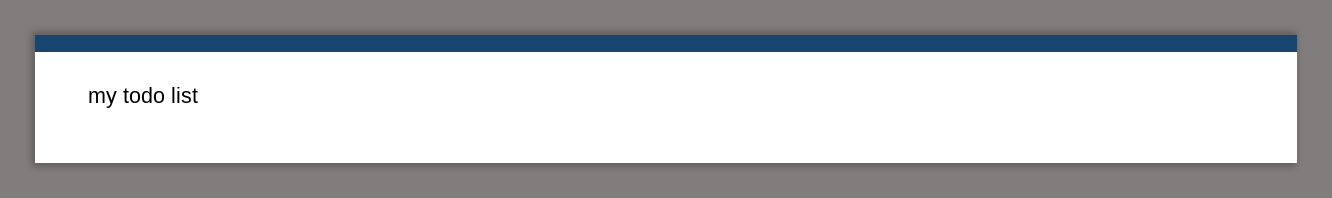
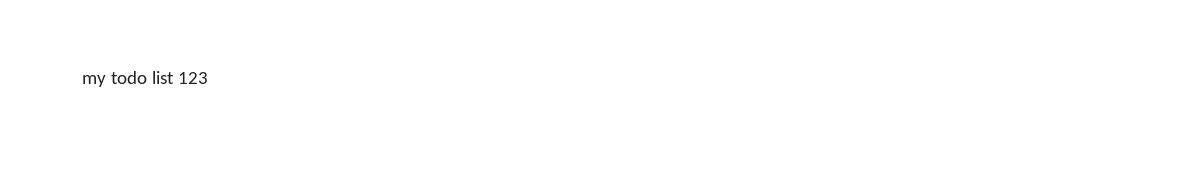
(198, 95) none -> [177,72,208,84] 123

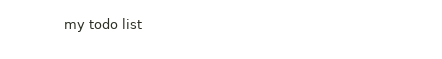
[177,72,208,84] 123 -> (142, 23) none

